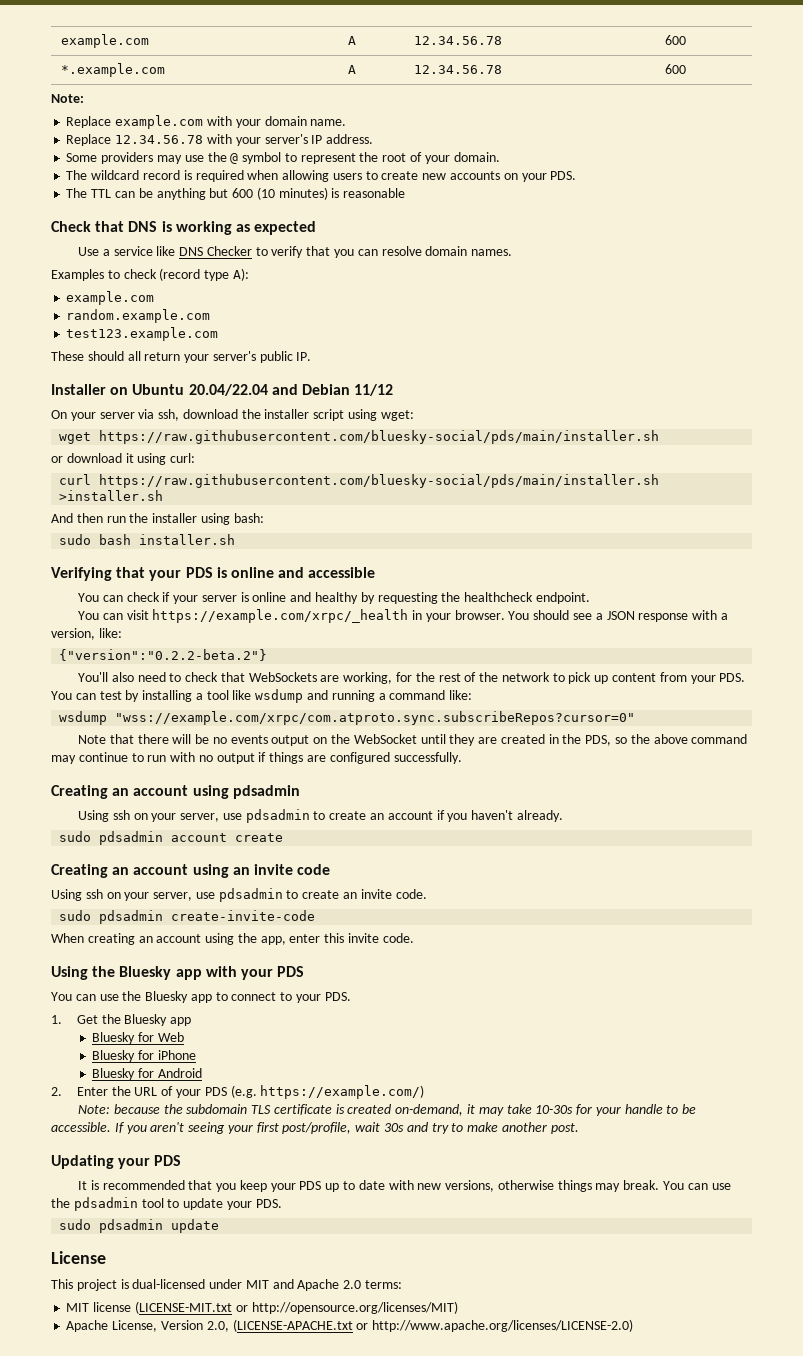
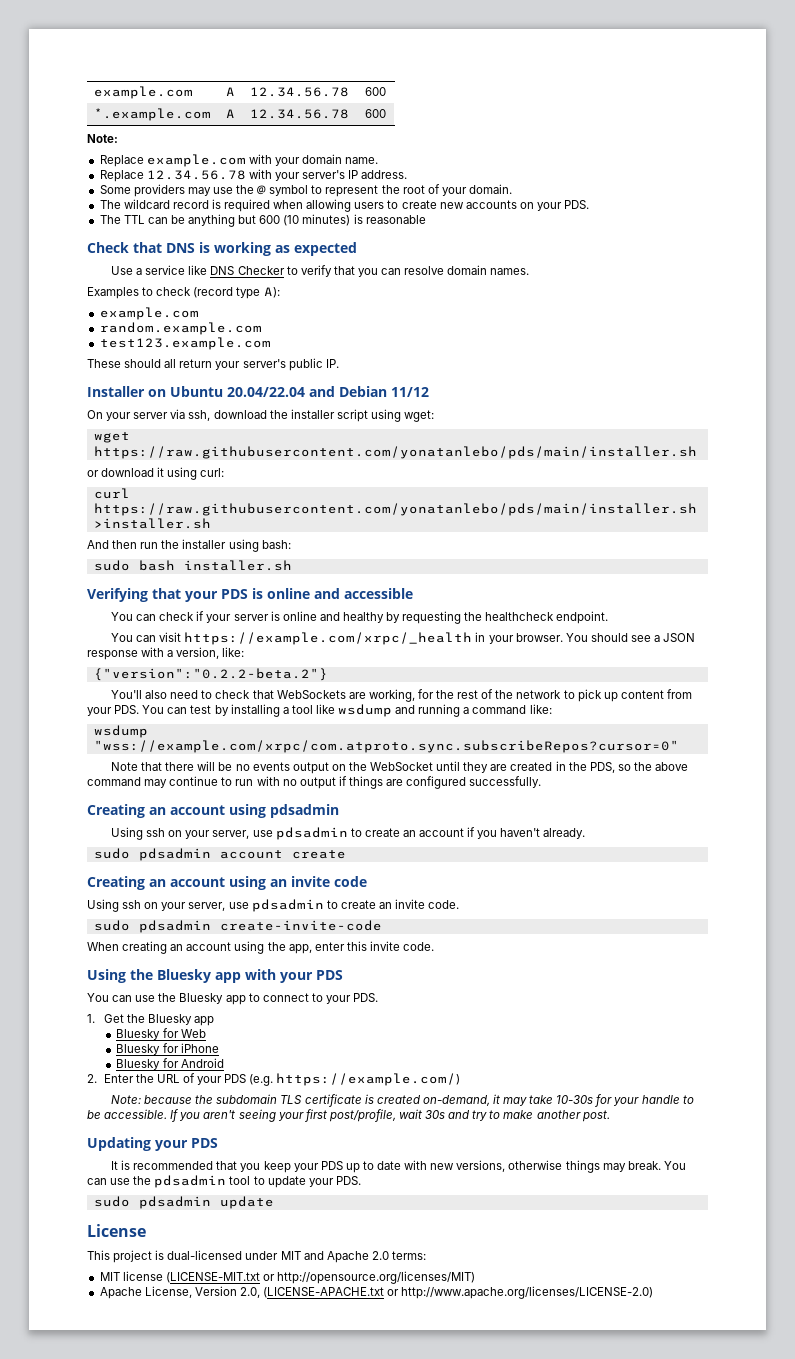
[99,430,660,444] https://raw.githubusercontent.com/bluesky-social/pds/main/installer.sh -> [93,446,697,459] https://raw.githubusercontent.com/yonatanlebo/pds/main/installer.sh
[99,474,660,488] https://raw.githubusercontent.com/bluesky-social/pds/main/installer.sh -> [93,503,697,516] https://raw.githubusercontent.com/yonatanlebo/pds/main/installer.sh

